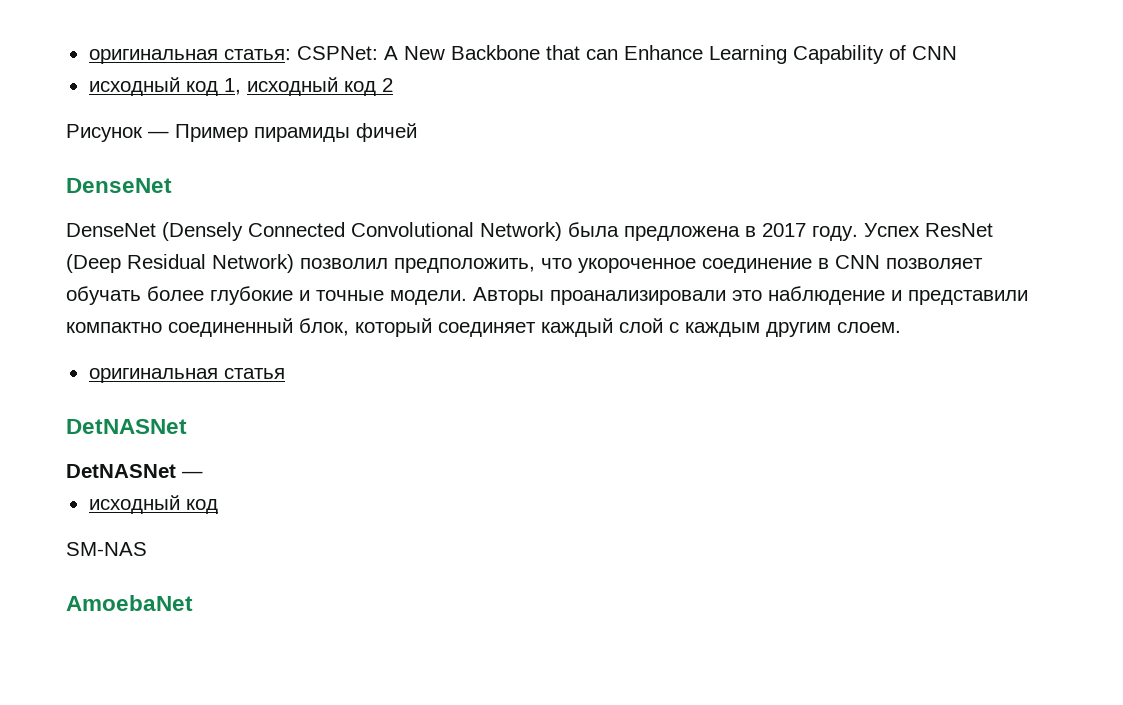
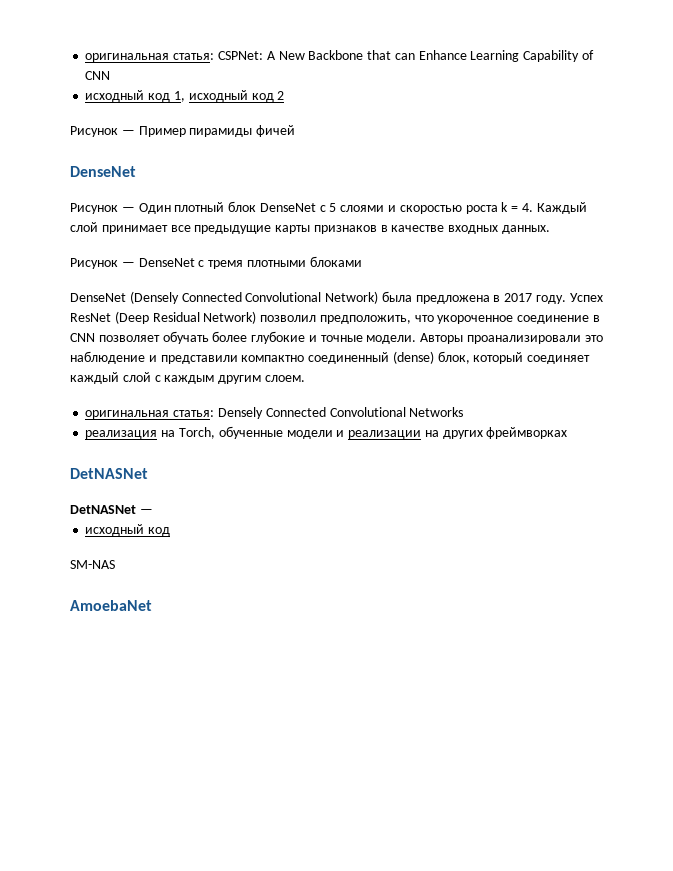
(172, 185) none -> [70,201,587,214] [70,222,551,234] [70,256,362,269] // Рисунок — Один плотный блок DenseNet c 5 слоями и скоростью роста k = 4. Каждый слой принимает все предыдущие карты признаков в качестве входных данных. // Рисунок — DenseNet с тремя плотными блоками
(293, 327) none -> [392,351,434,364] (dense)
[223,368,285,379] статья -> [173,407,464,419] [85,426,568,439] статья: Densely Connected Convolutional Networks // реализация на Torch, обученные модели и реализации на других фреймворках

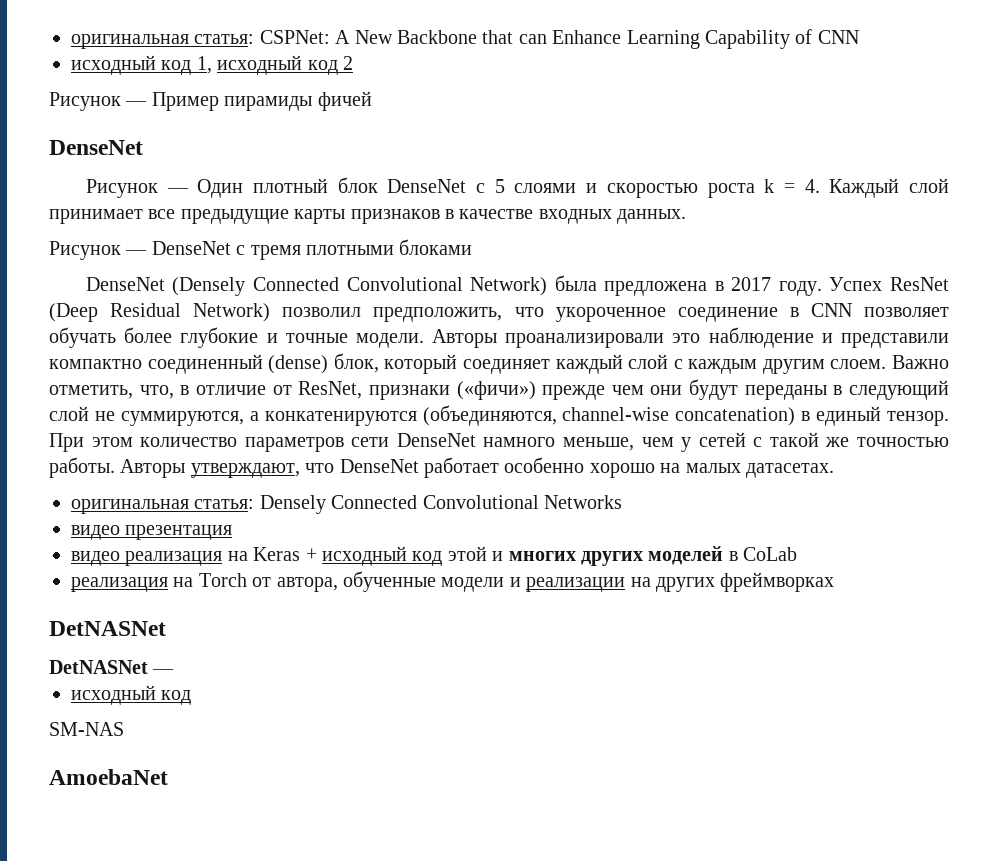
(305, 378) none -> [892,355,950,369] [49,379,949,400] [49,405,949,426] [49,432,949,452] [49,457,834,478] Важно отметить, что, в отличие от ResNet, признаки («фичи») прежде чем они будут переданы в следующий слой не суммируются, а конкатенируются (объединяются, channel-wise concatenation) в единый тензор. При этом количество параметров сети DenseNet намного меньше, чем у сетей с такой же точностью работы. Авторы утверждают, что DenseNet работает особенно хорошо на малых датасетах.
[85,427,215,439] реализация на Torch, -> [71,525,233,540] [71,546,798,566] [71,573,338,592] видео презентация // видео реализация на Keras + исходный код этой и многих других моделей в CoLab // реализация на Torch от автора,

